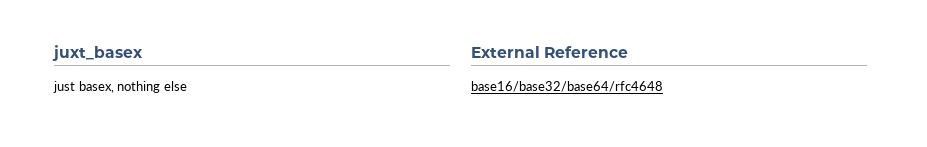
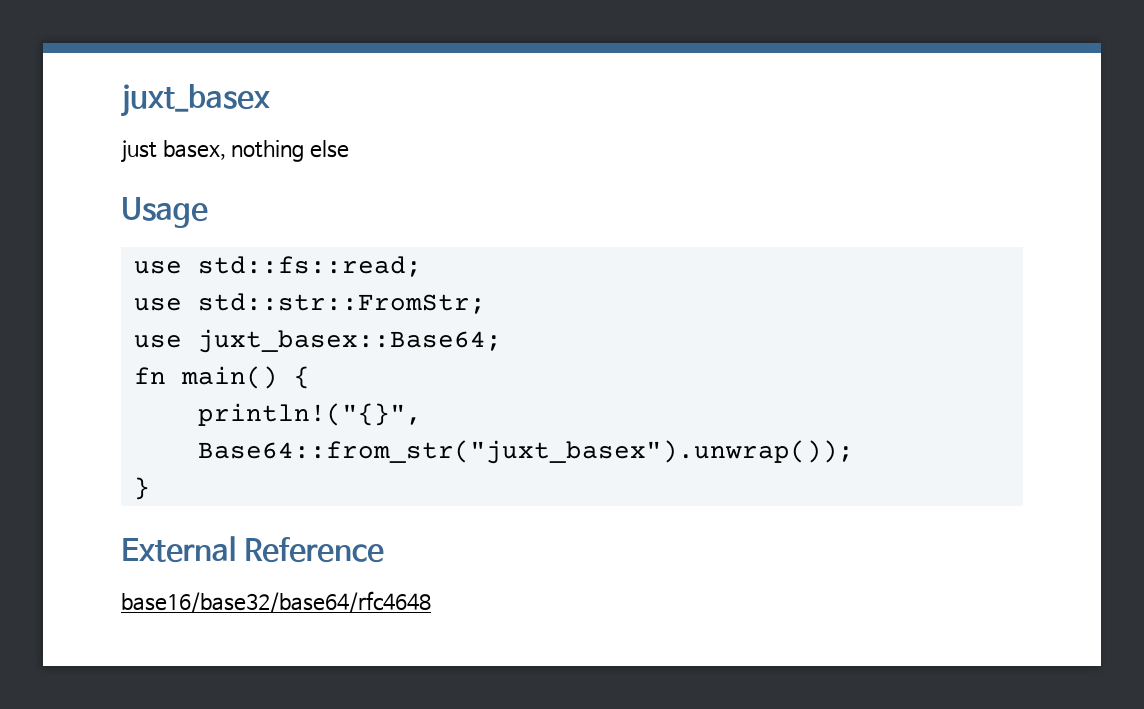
(187, 86) none -> [121,197,208,228] [133,256,422,277] [133,293,486,314] [133,329,502,353] [133,366,310,389] [197,403,422,426] [197,440,854,464] [133,477,150,500] // Usage // use std::fs::read; // use std::str::FromStr; // use juxt_basex::Base64; // fn main() { // println!("{}", Base64::from_str("juxt_basex").unwrap()); // }

